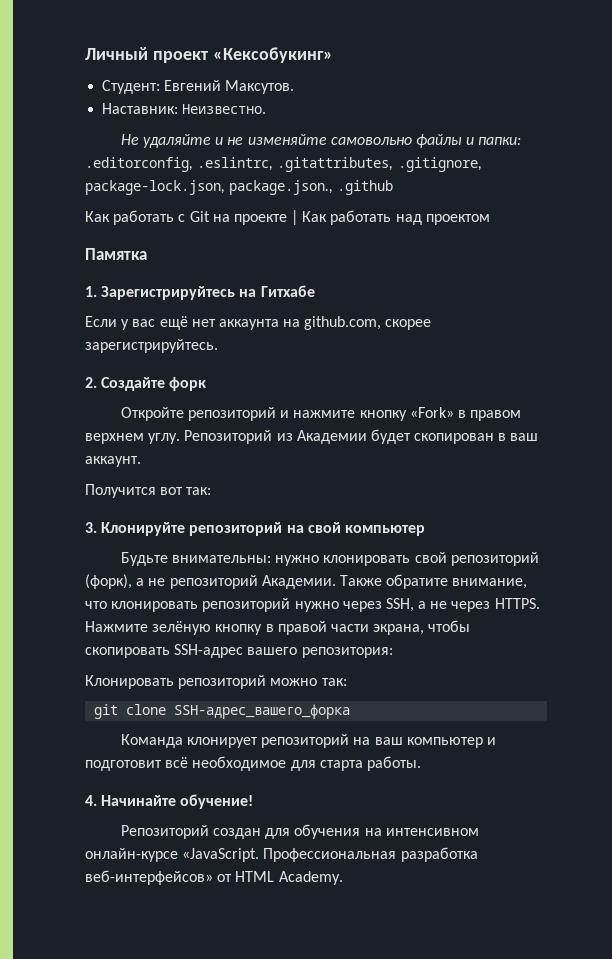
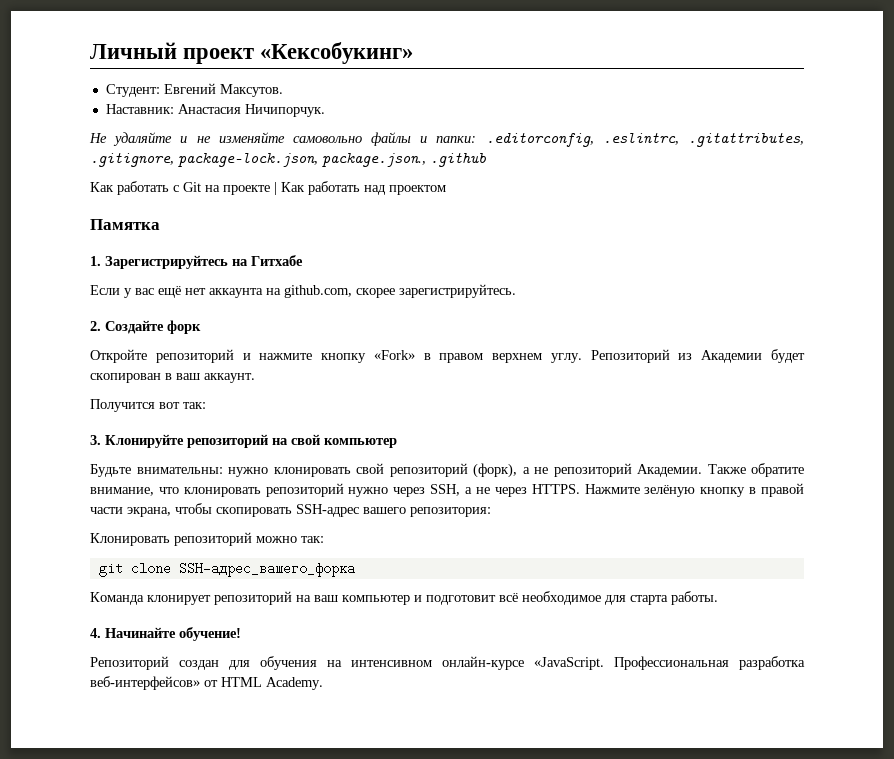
[182,104,267,114] Неизвестно. -> [177,104,325,117] Анастасия Ничипорчук.

